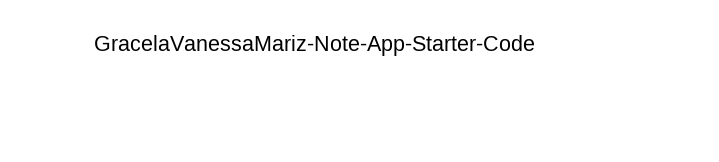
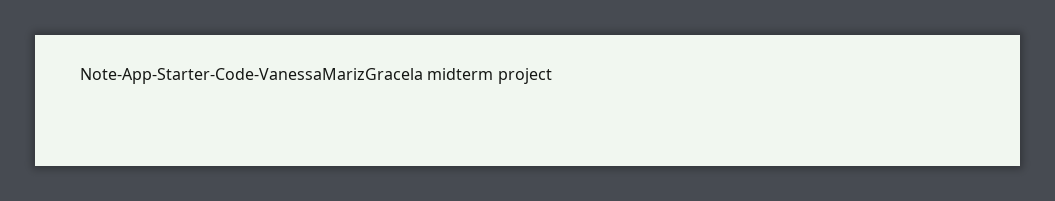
[94,35,535,56] GracelaVanessaMariz-Note-App-Starter-Code -> [80,68,552,84] Note-App-Starter-Code-VanessaMarizGracela midterm project

